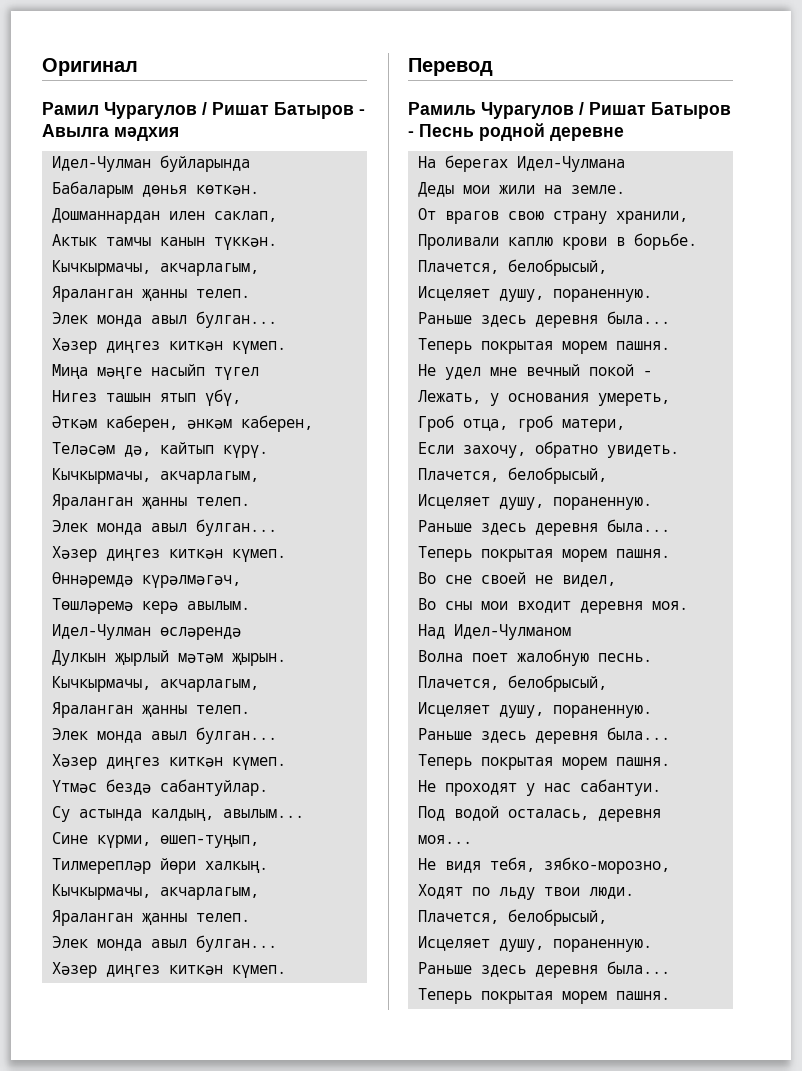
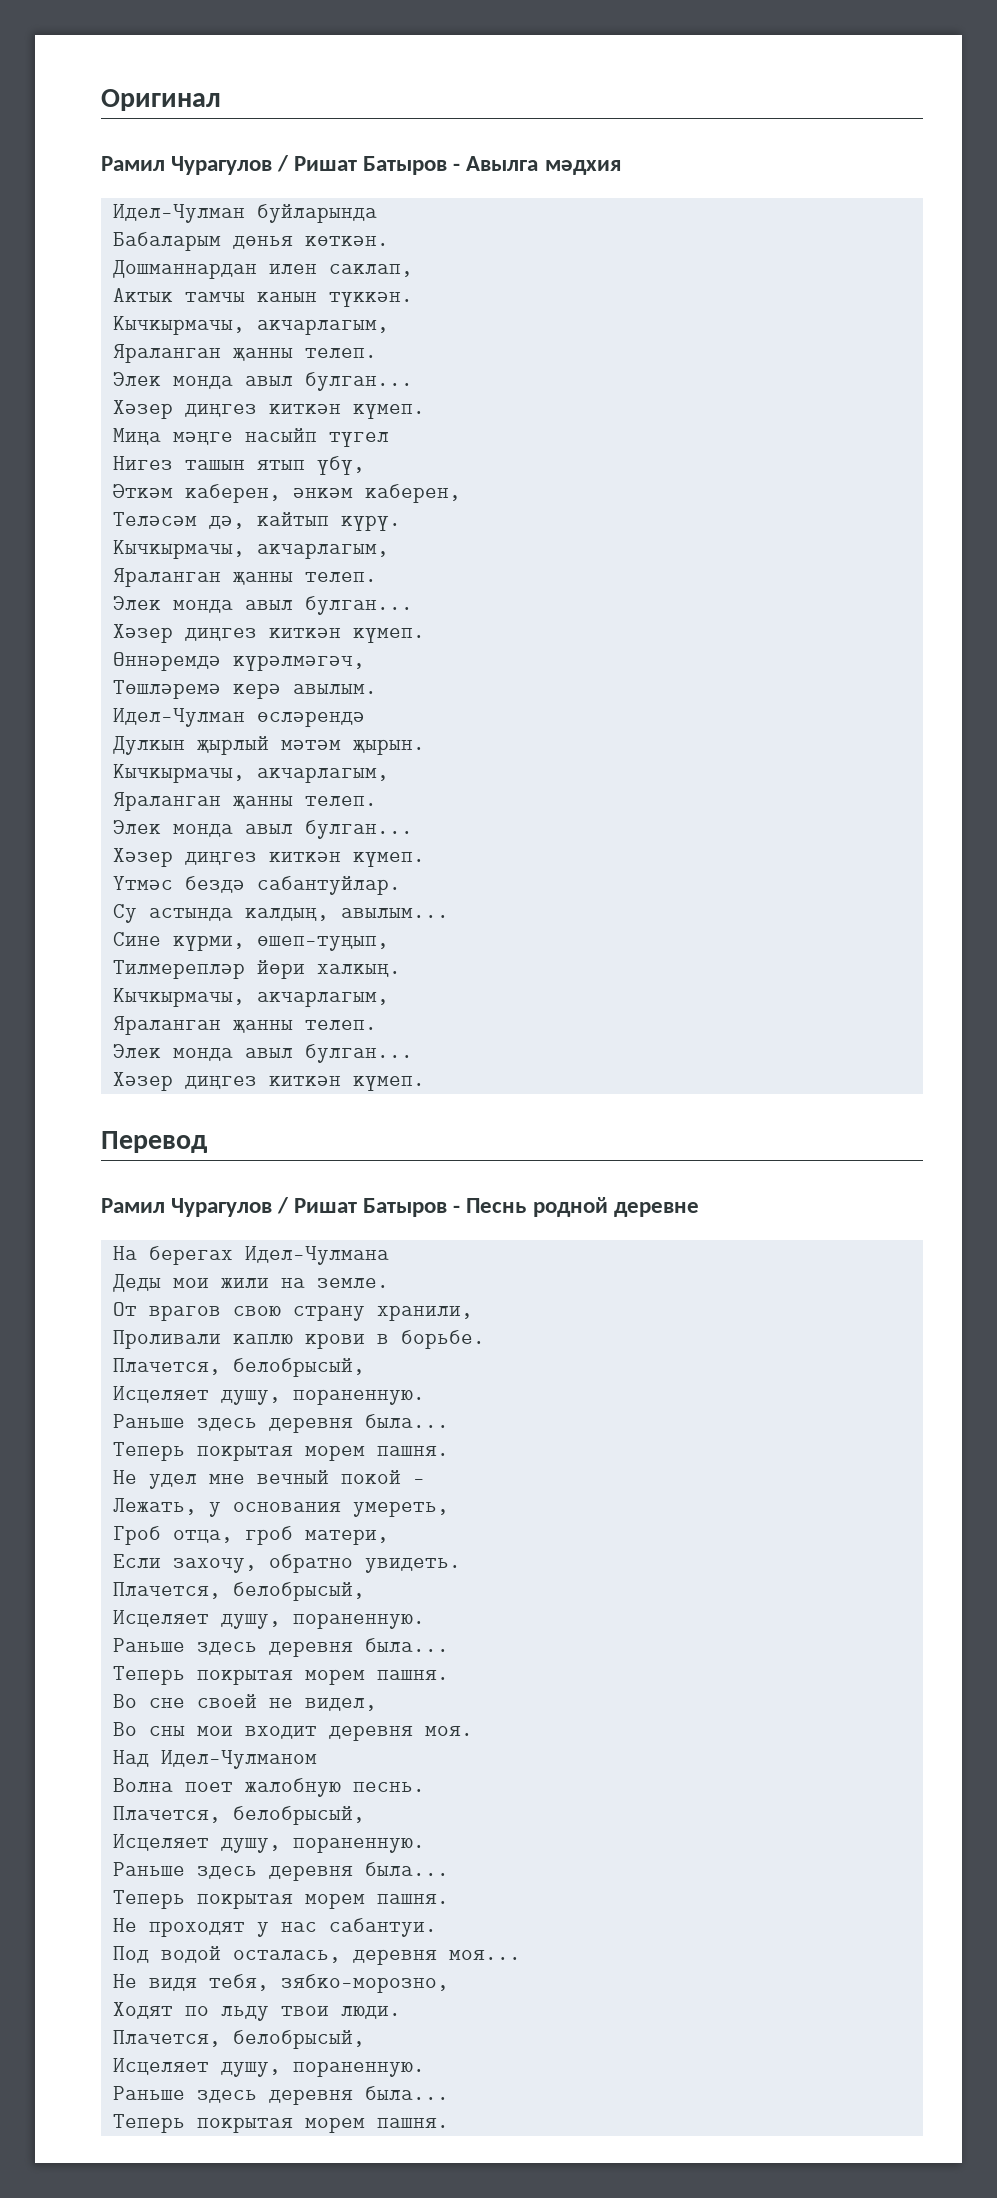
[408,102,476,115] Рамиль -> [101,1198,165,1213] Рамил

